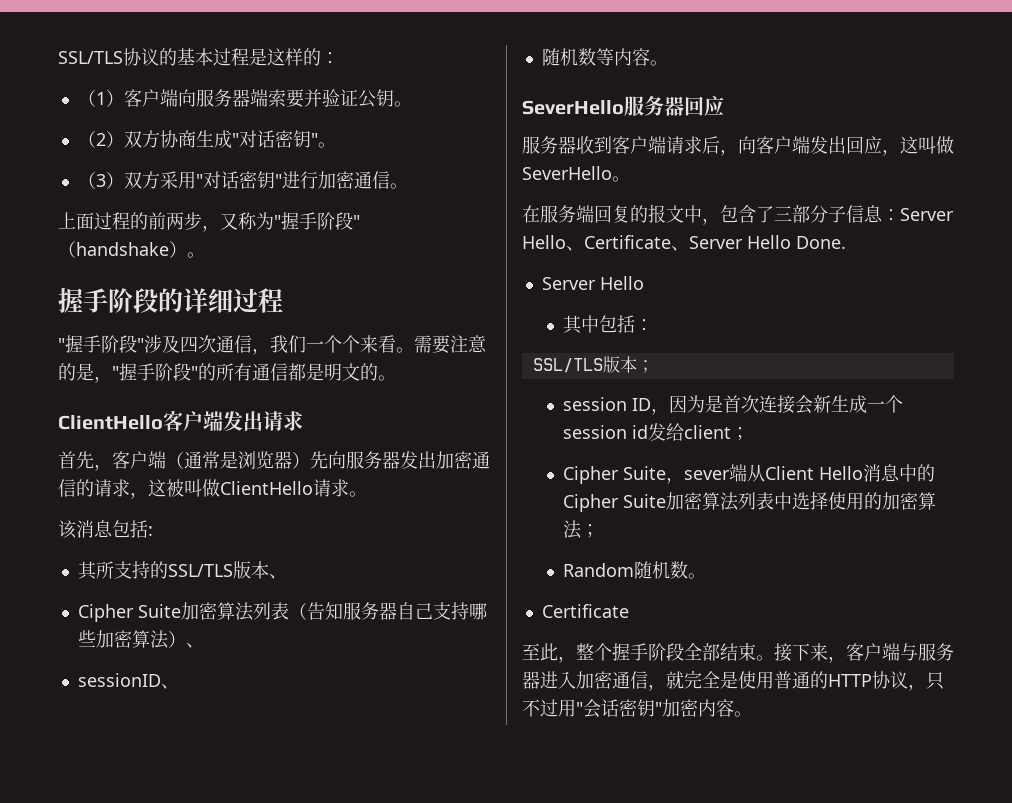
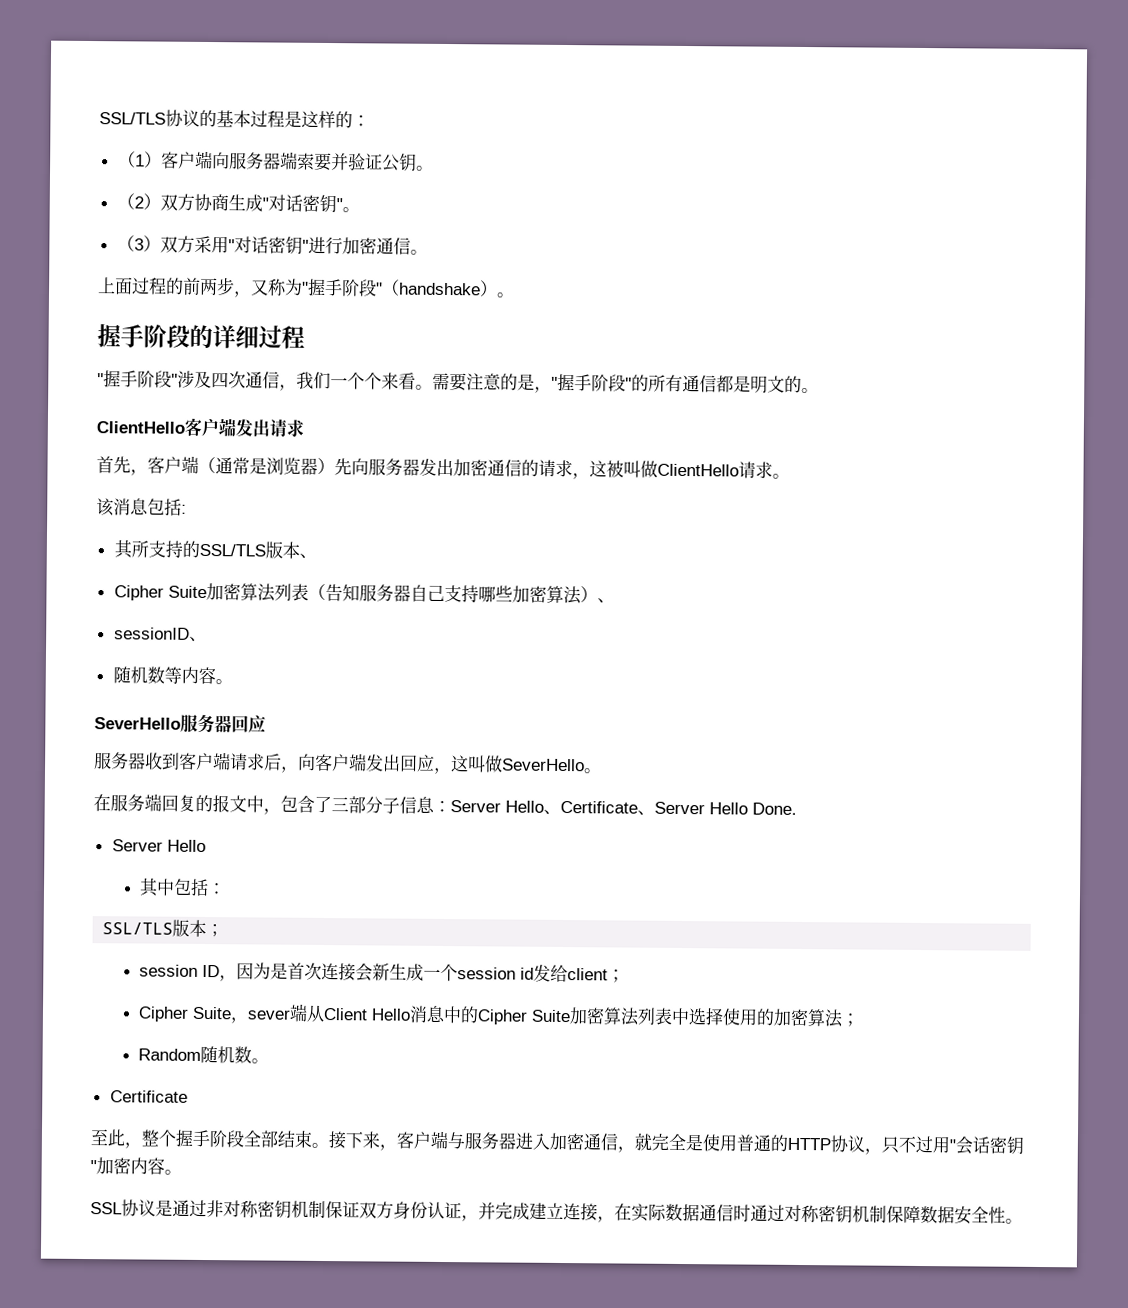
(752, 714) none -> [90,1199,1023,1225] // SSL协议是通过非对称密钥机制保证双方身份认证，并完成建立连接，在实际数据通信时通过对称密钥机制保障数据安全性。

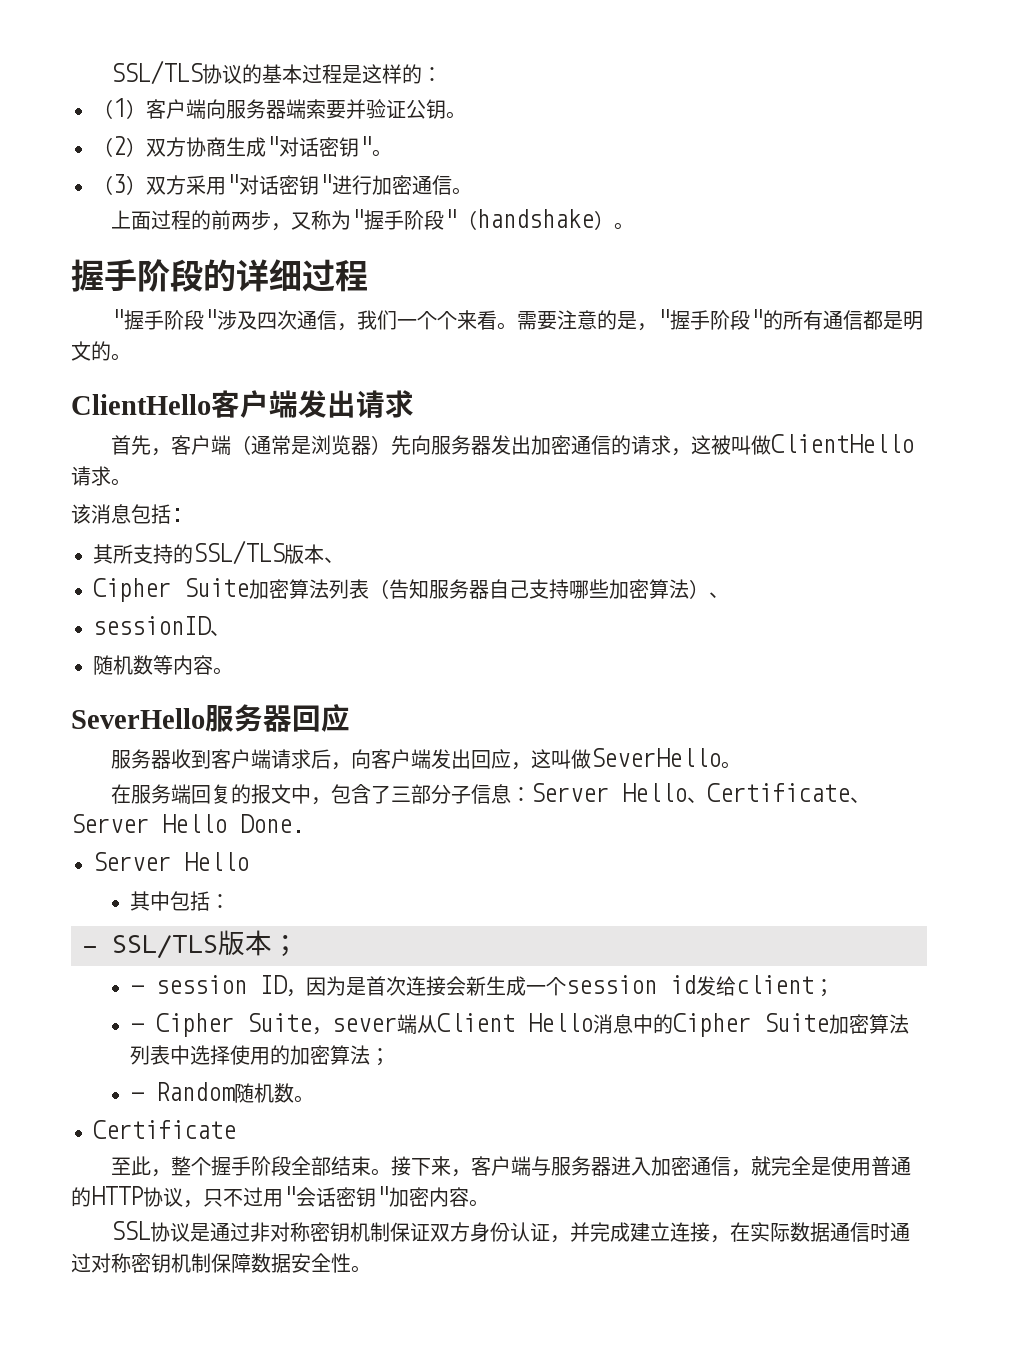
(226, 889) none -> [83,946,97,953] -
(225, 931) none -> [130,985,145,994] -
(625, 976) none -> [130,1023,145,1032] -
(859, 1020) none -> [130,1092,145,1101] -

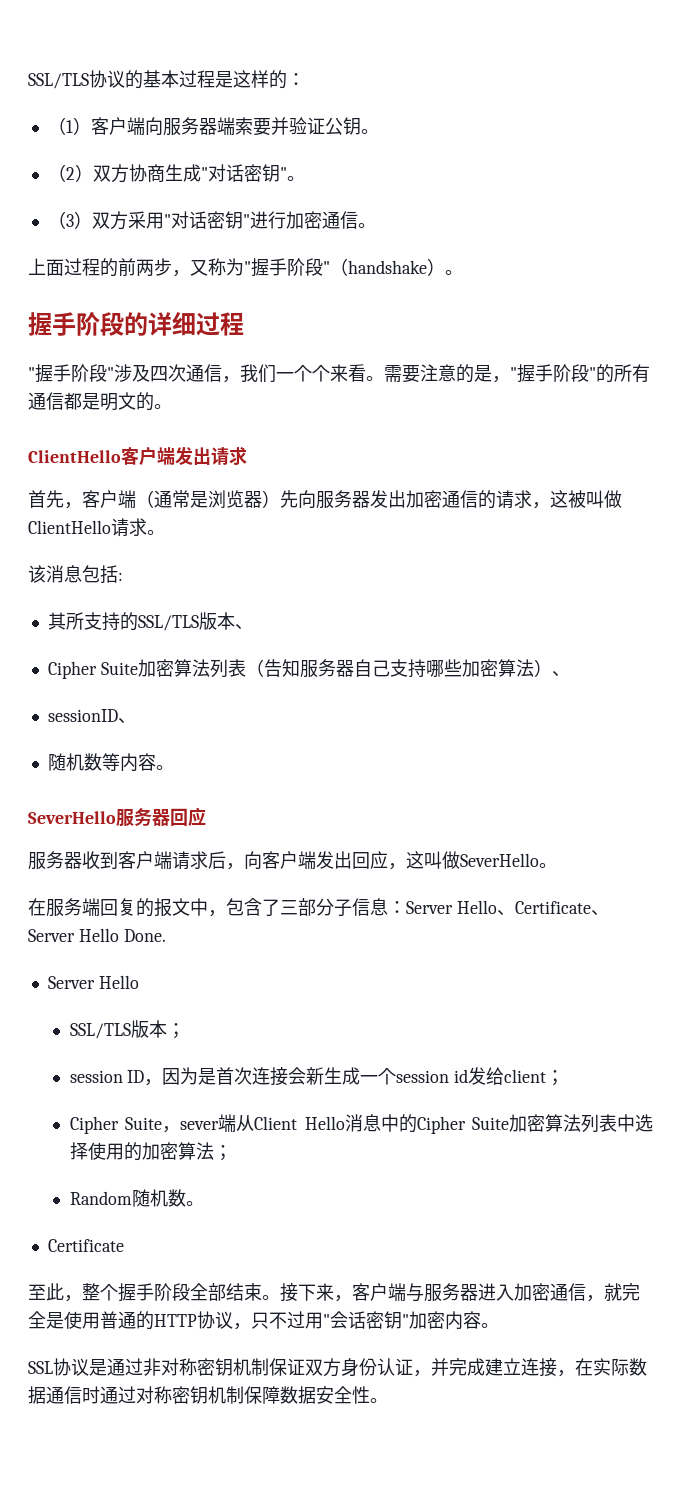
[130,891,231,911] [83,946,97,953] 其中包括： // - -> (139, 982) none
[130,985,145,994] - -> (185, 1031) none
[130,1023,145,1032] - -> (565, 1078) none
[130,1092,145,1101] - -> (232, 1153) none

